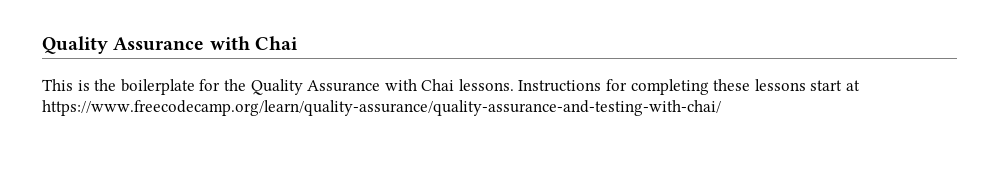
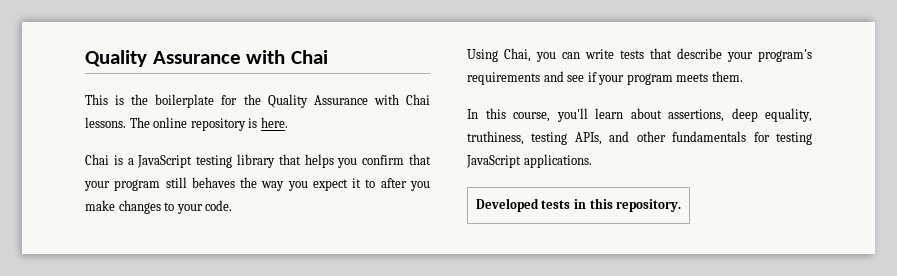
[518,79,861,95] [42,100,721,116] Instructions for completing these lessons start at https://www.freecodecamp.org/learn/quality-assurance/quality-assurance-and-testing-with-chai/ -> [129,117,288,131] [85,154,432,168] [84,177,430,191] [85,200,233,214] [467,48,812,62] [467,71,743,85] [467,108,812,122] [467,131,812,145] [466,154,592,168] [475,198,682,212] The online repository is here. // Chai is a JavaScript testing library that helps you confirm that your program still behaves the way you expect it to after you make changes to your code. // Using Chai, you can write tests that describe your program's requirements and see if your program meets them. // In this course, you'll learn about assertions, deep equality, truthiness, testing APIs, and other fundamentals for testing JavaScript applications. // Developed tests in this repository.

